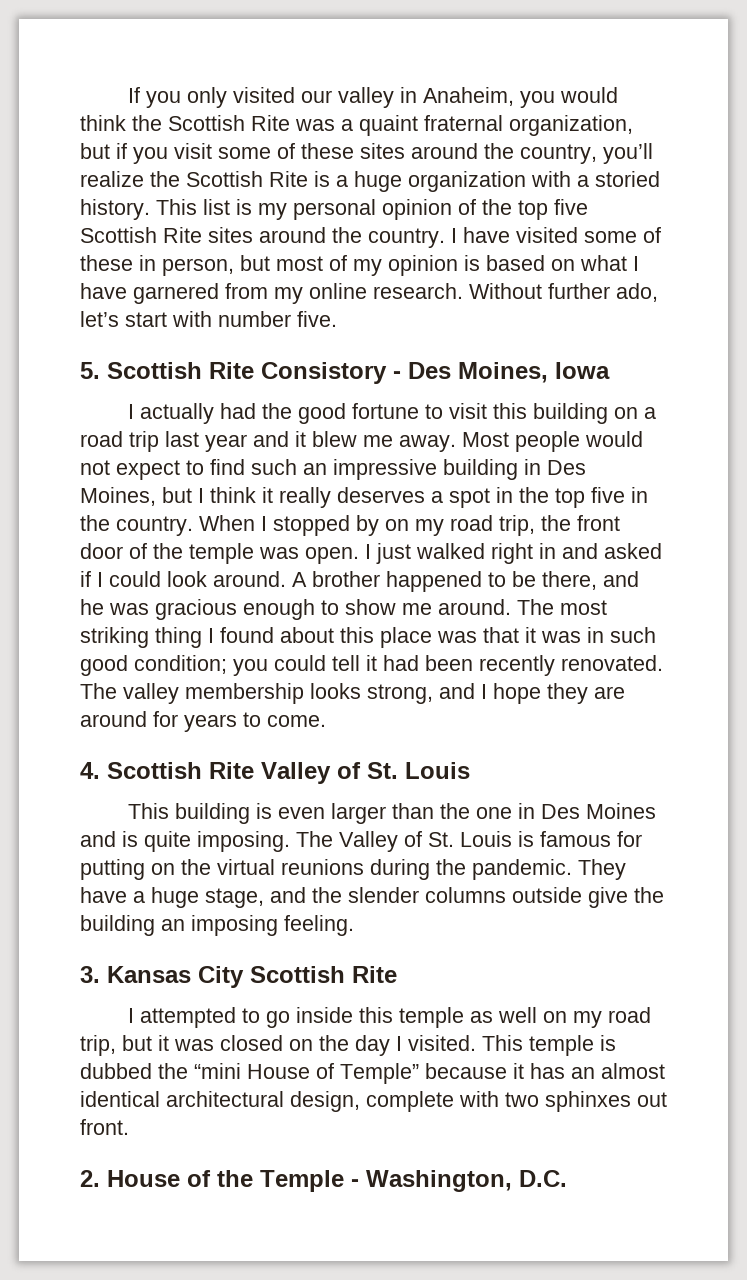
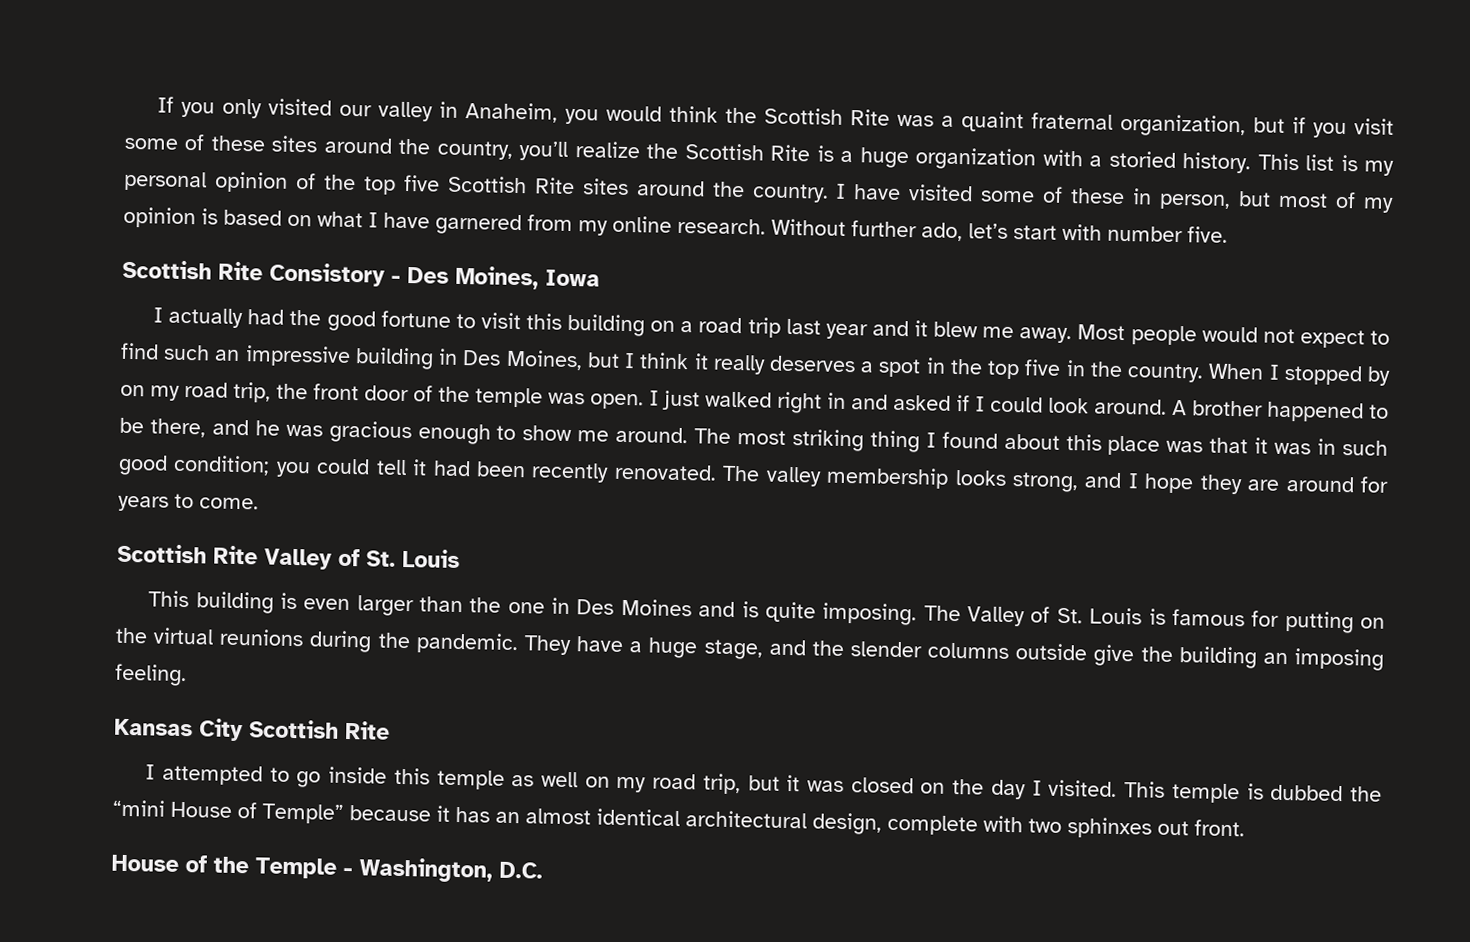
[80,362,100,379] 5. -> (1228, 234) none
[80,762,100,779] 4. -> (259, 503) none
[80,966,100,983] 3. -> (187, 675) none
[80,1170,100,1187] 2. -> (1245, 828) none

